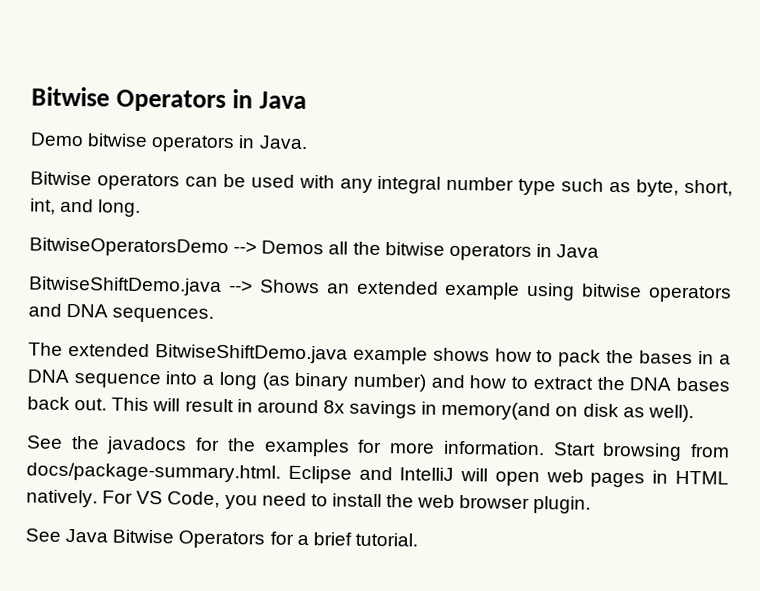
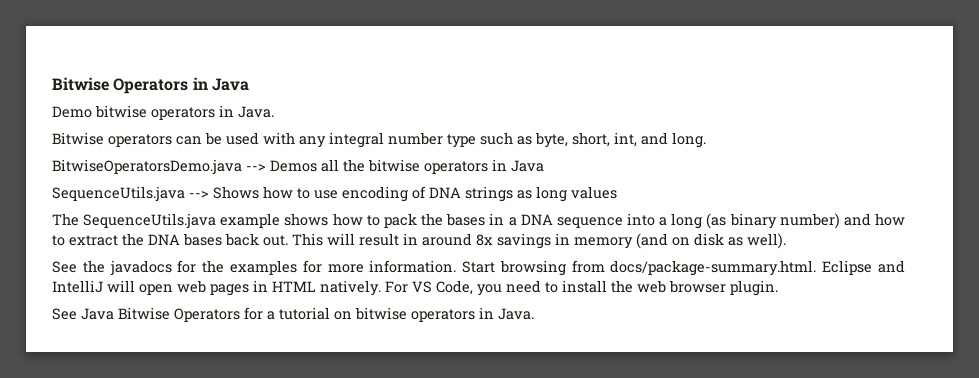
[29,237,229,258] BitwiseOperatorsDemo -> [52,159,242,175] BitwiseOperatorsDemo.java
[28,276,222,296] BitwiseShiftDemo.java -> [52,186,185,202] SequenceUtils.java
[326,280,732,303] [28,303,215,323] an extended example using bitwise operators and DNA sequences. -> [263,186,617,202] how to use encoding of DNA strings as long values
[67,342,348,364] extended BitwiseShiftDemo.java -> [83,213,217,229] SequenceUtils.java
[441,401,552,421] memory(and -> [574,233,668,249] memory (and
[312,532,418,547] brief tutorial. -> [279,307,534,322] tutorial on bitwise operators in Java.

